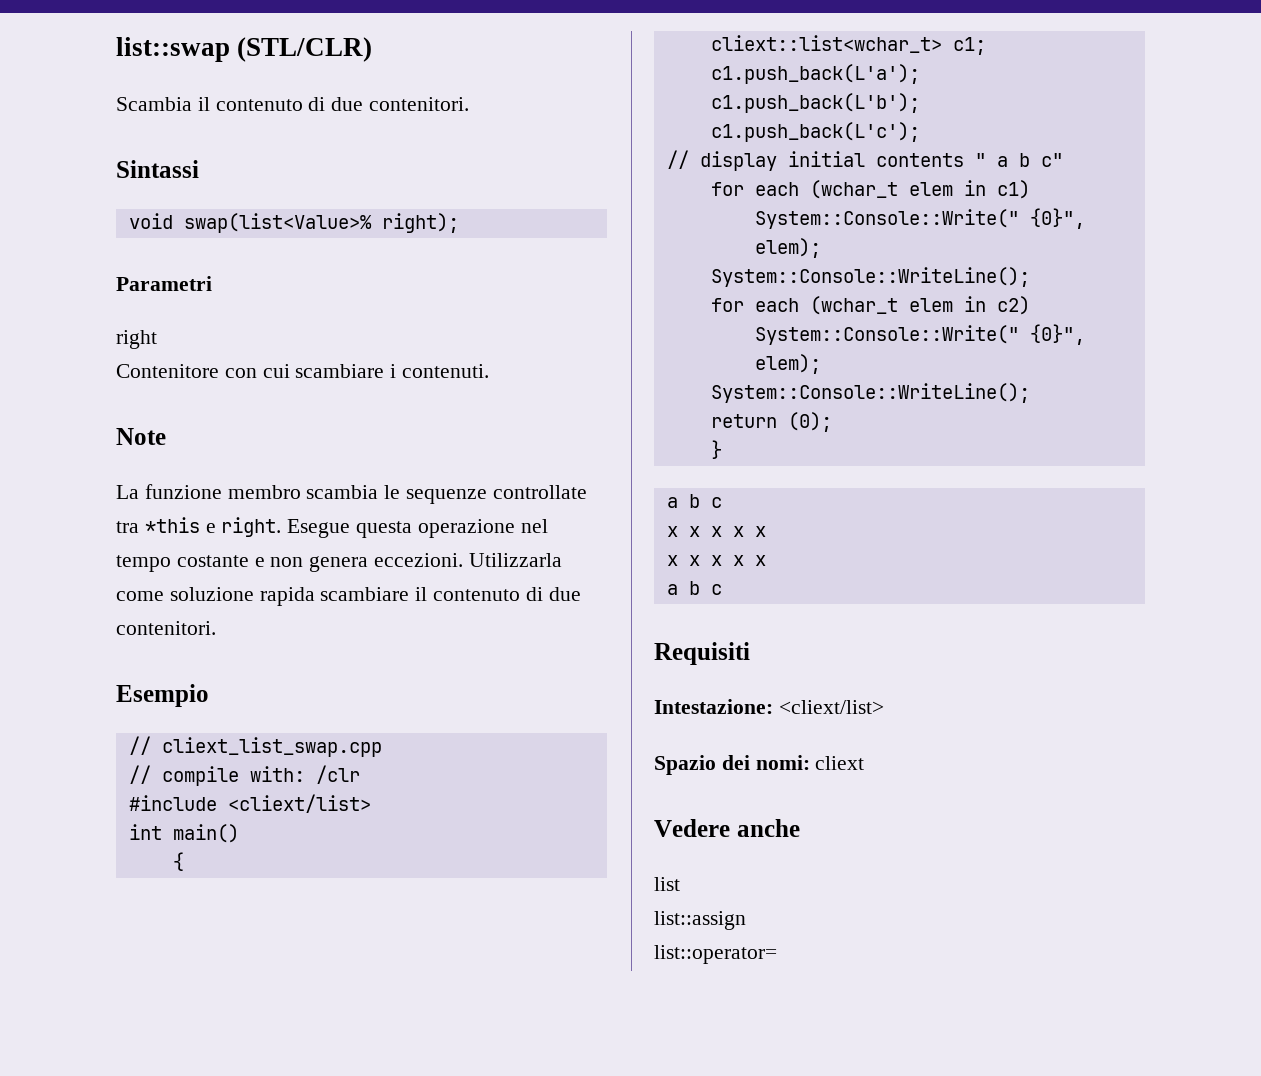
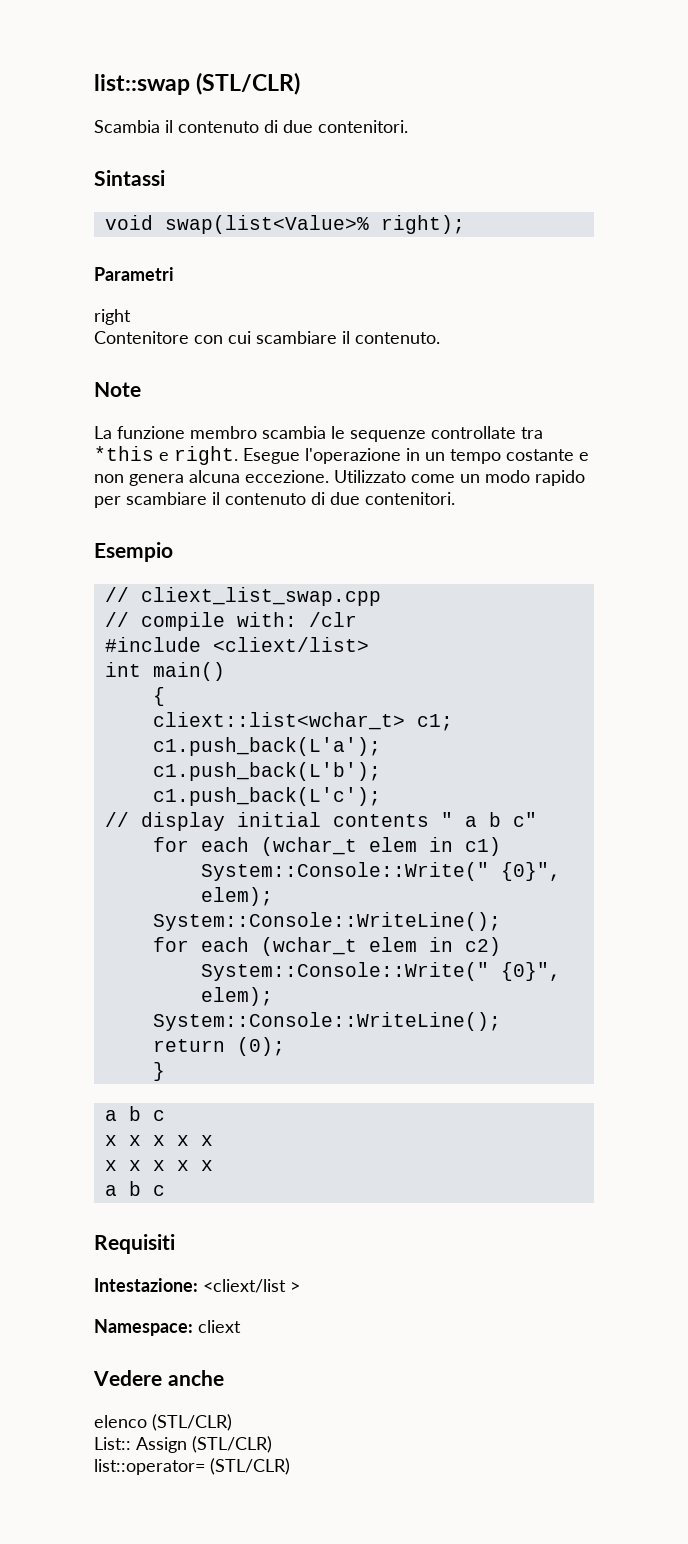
[390,364,490,378] i contenuti. -> [342,331,440,344] il contenuto.
[356,519,548,538] questa operazione nel -> [305,448,445,464] l'operazione in un
[374,553,562,567] [116,587,315,606] eccezioni. Utilizzarla come soluzione rapida -> [189,470,585,486] [94,496,121,508] alcuna eccezione. Utilizzato come un modo rapido per
[778,700,884,714] [654,755,810,775] <cliext/list> // Spazio dei nomi: -> [203,1279,300,1293] [94,1319,193,1336] <cliext/list > // Namespace:
[654,877,680,891] [654,911,746,930] list // list::assign -> [94,1414,232,1431] [94,1436,272,1453] elenco (STL/CLR) // List:: Assign (STL/CLR)
(777, 954) none -> [210,1458,290,1475] (STL/CLR)

